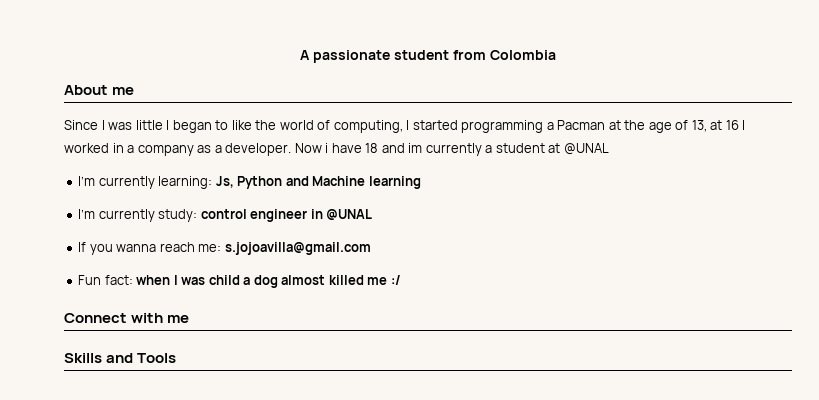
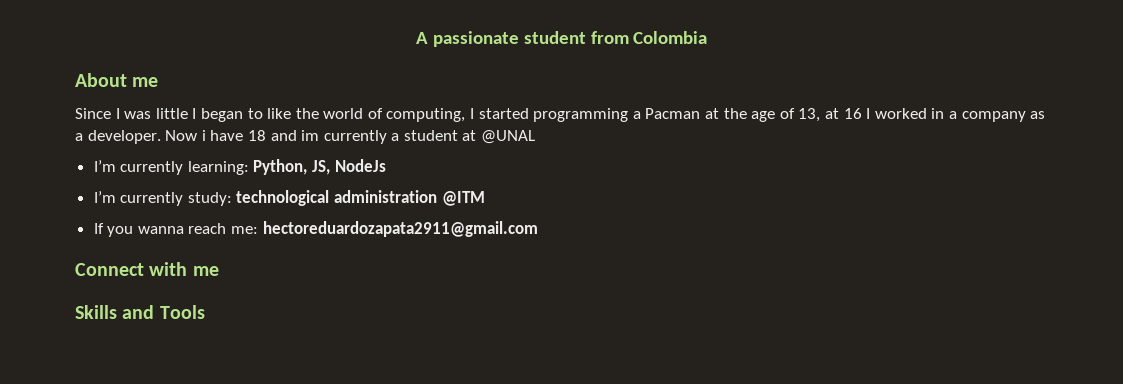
[215,176,421,189] Js, Python and Machine learning -> [253,159,386,175] Python, JS, NodeJs
[200,209,373,222] control engineer in @UNAL -> [236,190,485,206] technological administration @ITM
[224,242,371,255] [78,275,401,288] s.jojoavilla@gmail.com // Fun fact: when I was child a dog almost killed me :/ -> [262,221,538,237] hectoreduardozapata2911@gmail.com

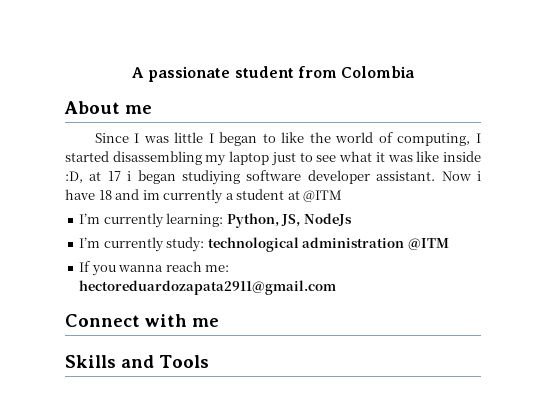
[533,108,1046,122] [75,130,161,144] programming a Pacman at the age of 13, at 16 I worked in a company as a developer. -> [112,151,482,166] [65,170,436,185] disassembling my laptop just to see what it was like inside :D, at 17 i began studiying software developer assistant.
[481,130,536,144] @UNAL -> [303,190,343,202] @ITM

